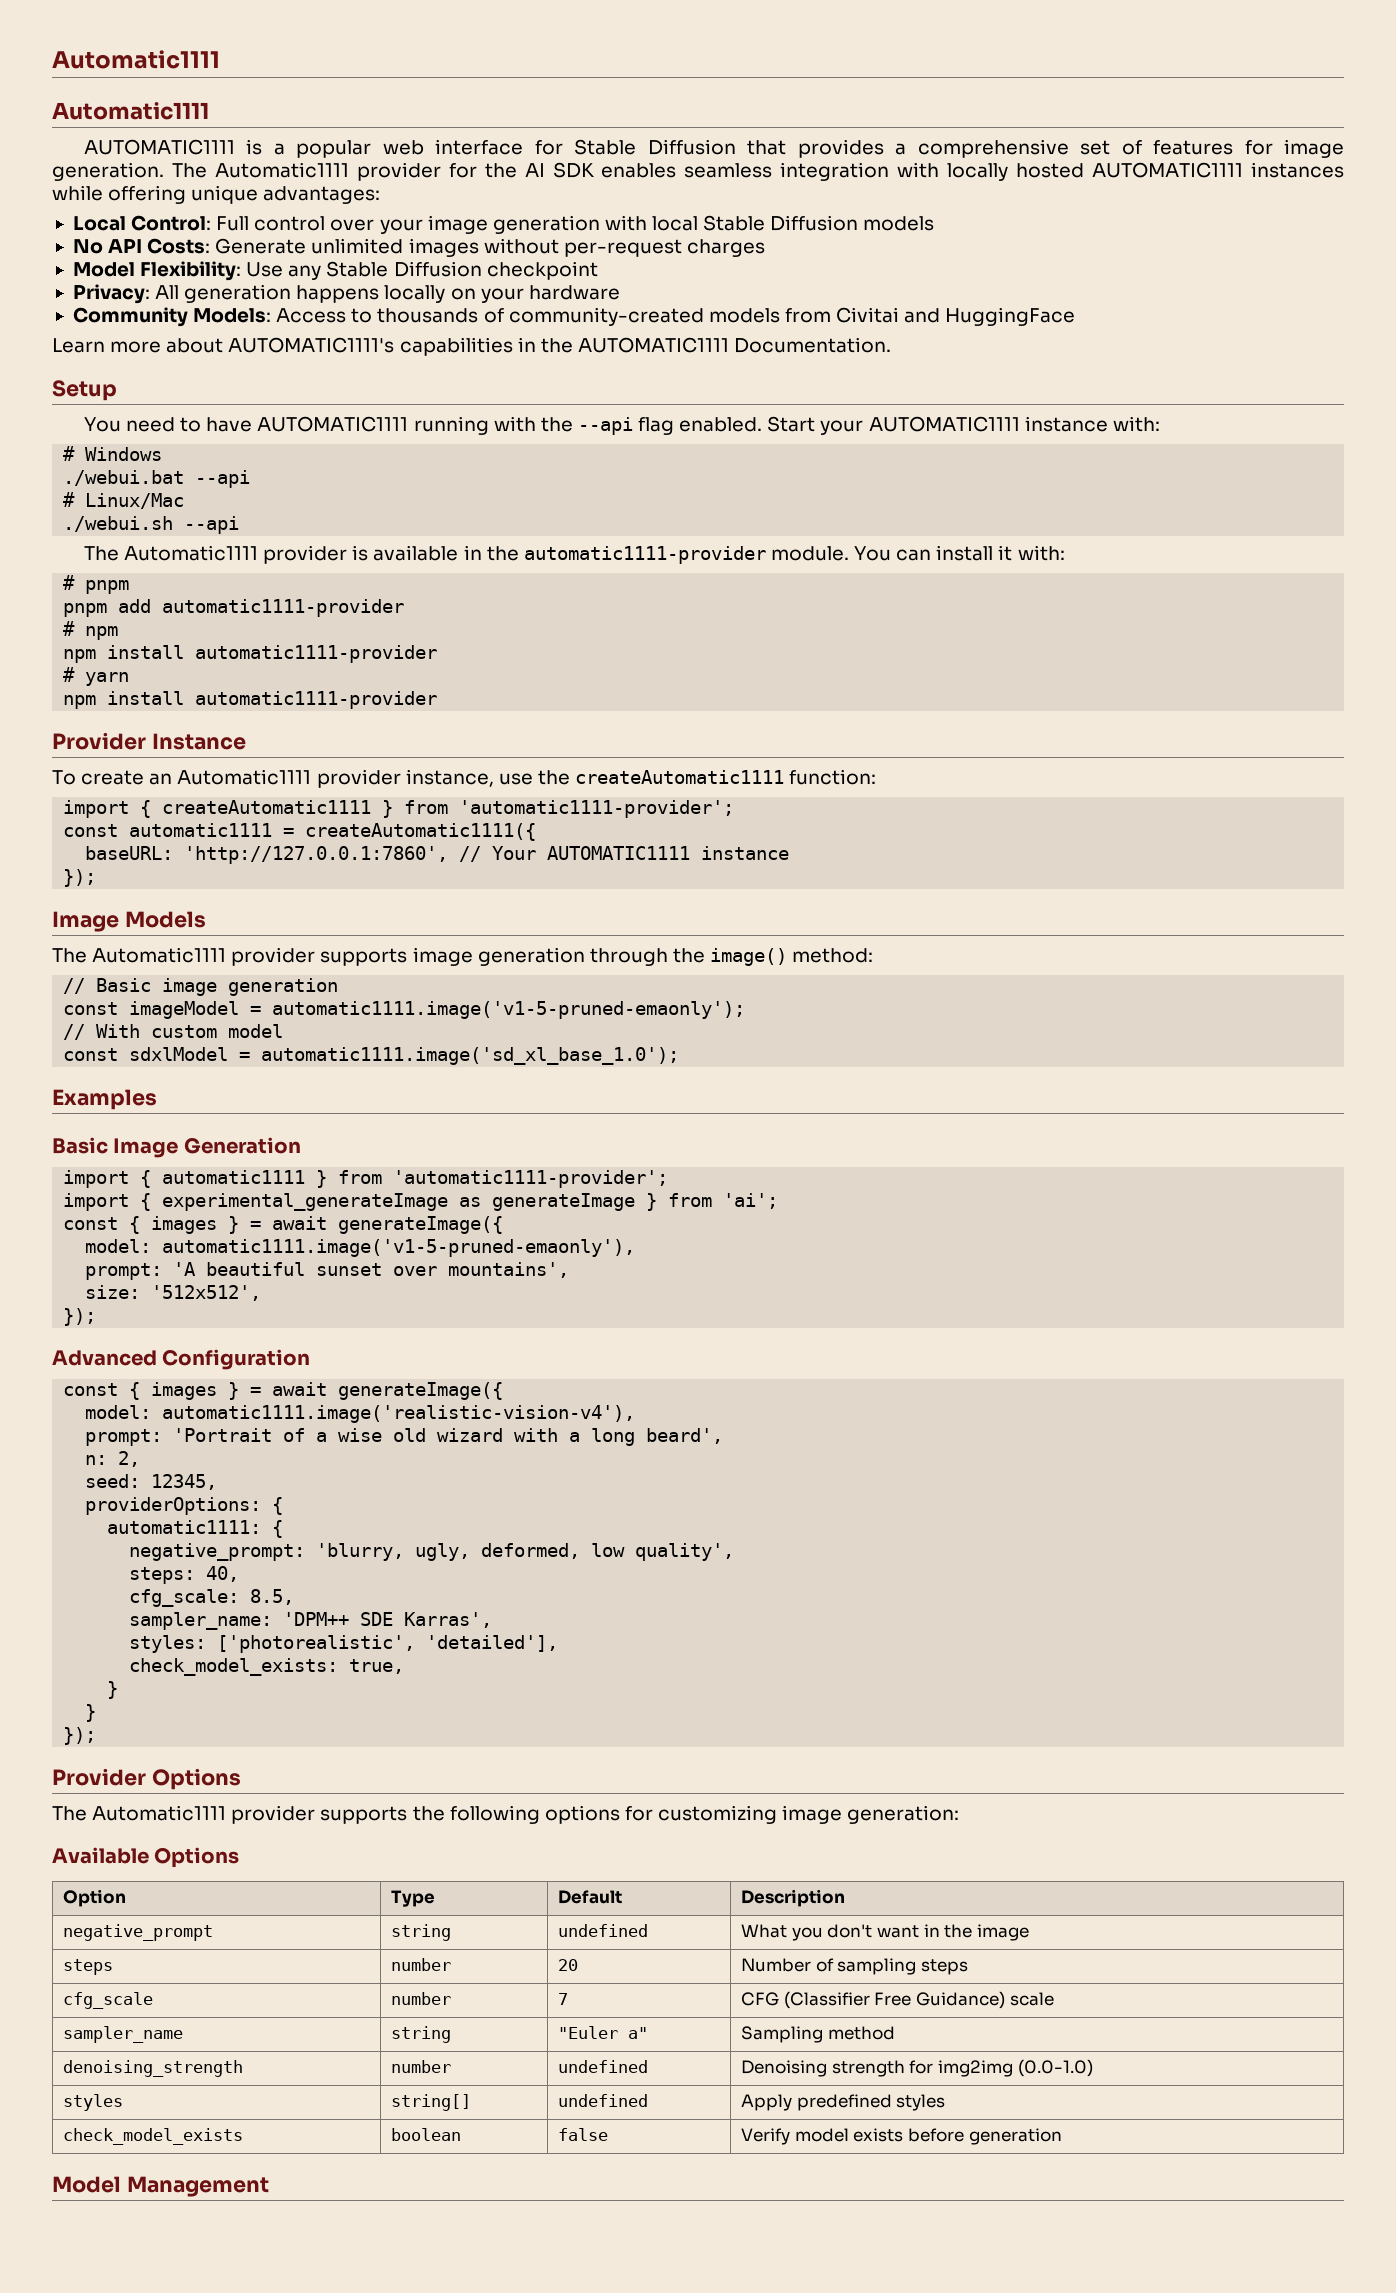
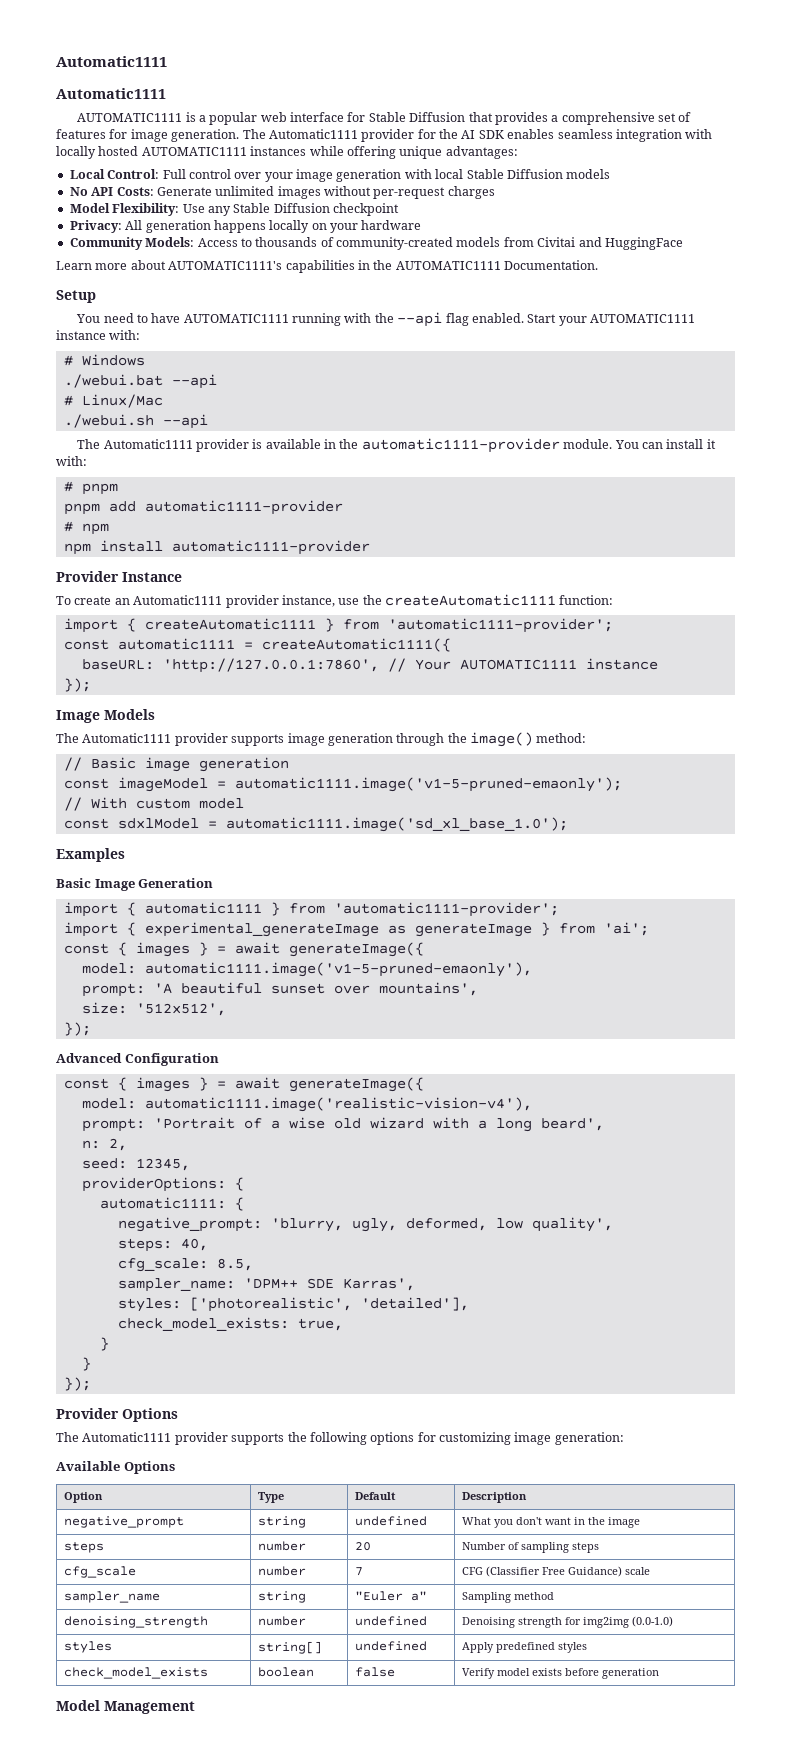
[63,667,130,686] [63,691,438,709] // # yarn // npm install automatic1111-provider -> (370, 547) none

